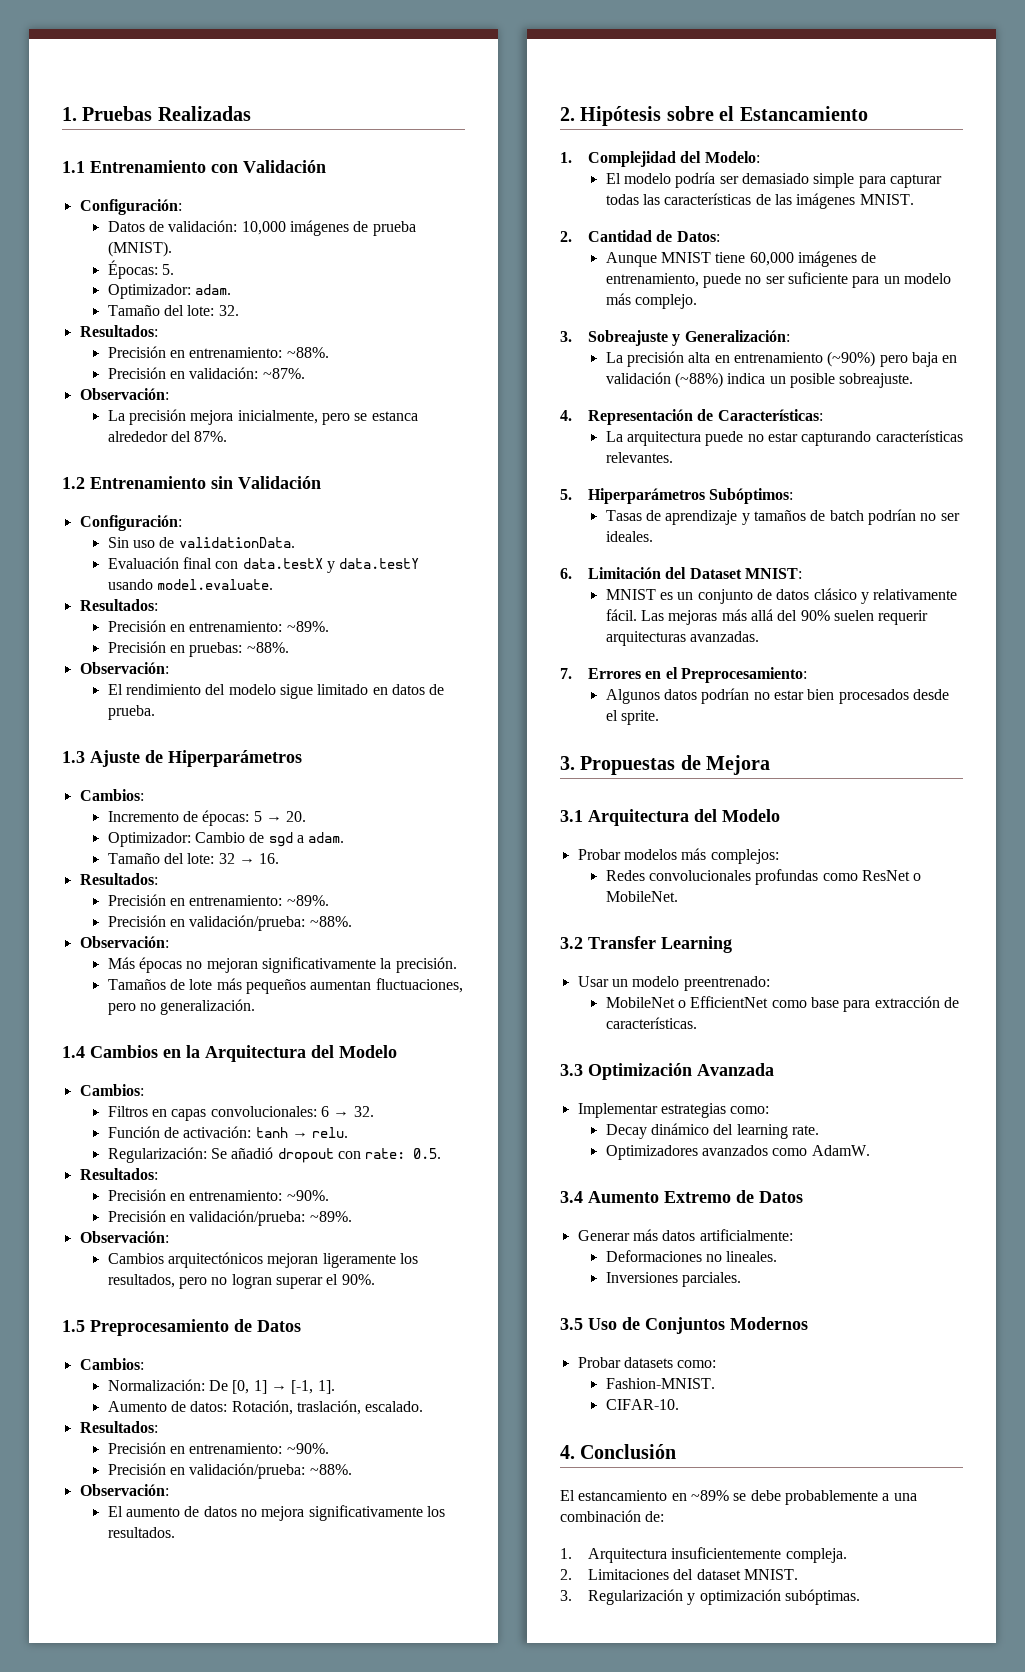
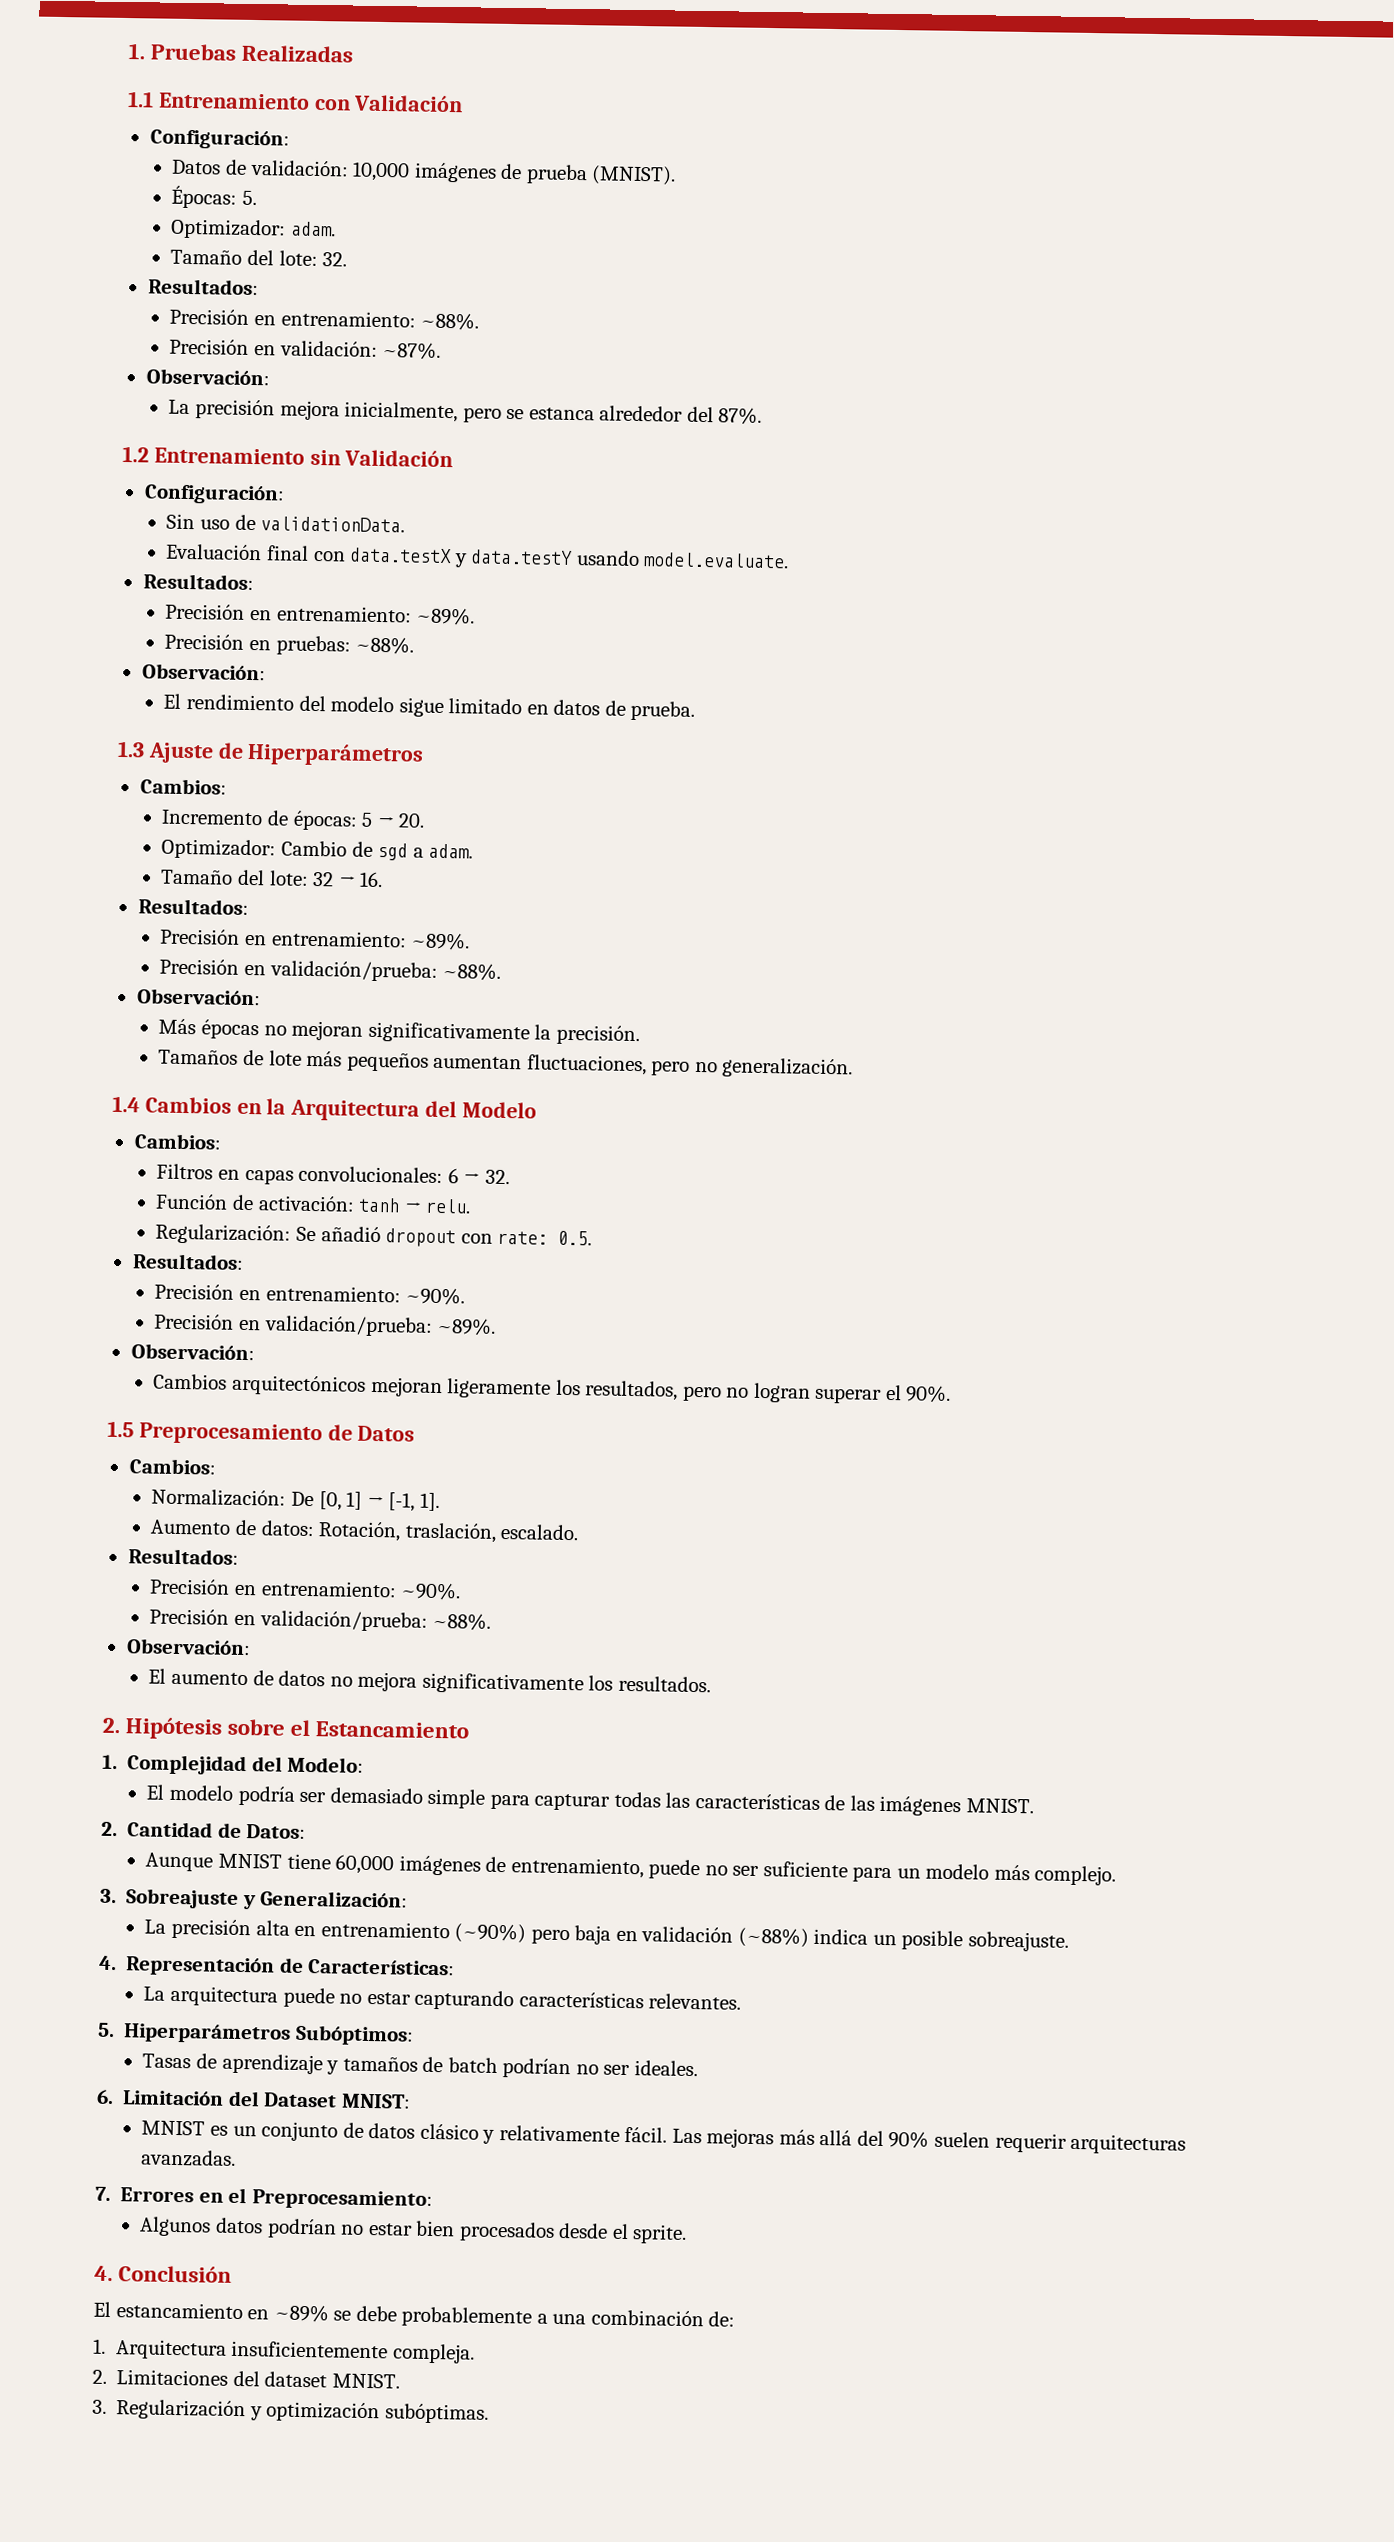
[560,755,771,775] [560,809,780,826] [577,848,779,864] [605,869,922,885] [605,891,678,902] [560,936,732,953] [577,976,770,991] [605,996,959,1012] [605,1017,697,1029] [560,1063,774,1080] [577,1103,770,1118] [605,1123,819,1139] [605,1145,870,1160] [560,1190,803,1203] [577,1229,793,1241] [605,1250,778,1262] [605,1272,742,1287] [560,1317,808,1334] [577,1357,717,1368] [605,1378,715,1389] [605,1399,679,1410] // 3. Propuestas de Mejora // 3.1 Arquitectura del Modelo // Probar modelos más complejos: // Redes convolucionales profundas como ResNet o MobileNet. // 3.2 Transfer Learning // Usar un modelo preentrenado: // MobileNet o EfficientNet como base para extracción de características. // 3.3 Optimización Avanzada // Implementar estrategias como: // Decay dinámico del learning rate. // Optimizadores avanzados como AdamW. // 3.4 Aumento Extremo de Datos // Generar más datos artificialmente: // Deformaciones no lineales. // Inversiones parciales. // 3.5 Uso de Conjuntos Modernos // Probar datasets como: // Fashion-MNIST. // CIFAR-10. -> (688, 2234) none

